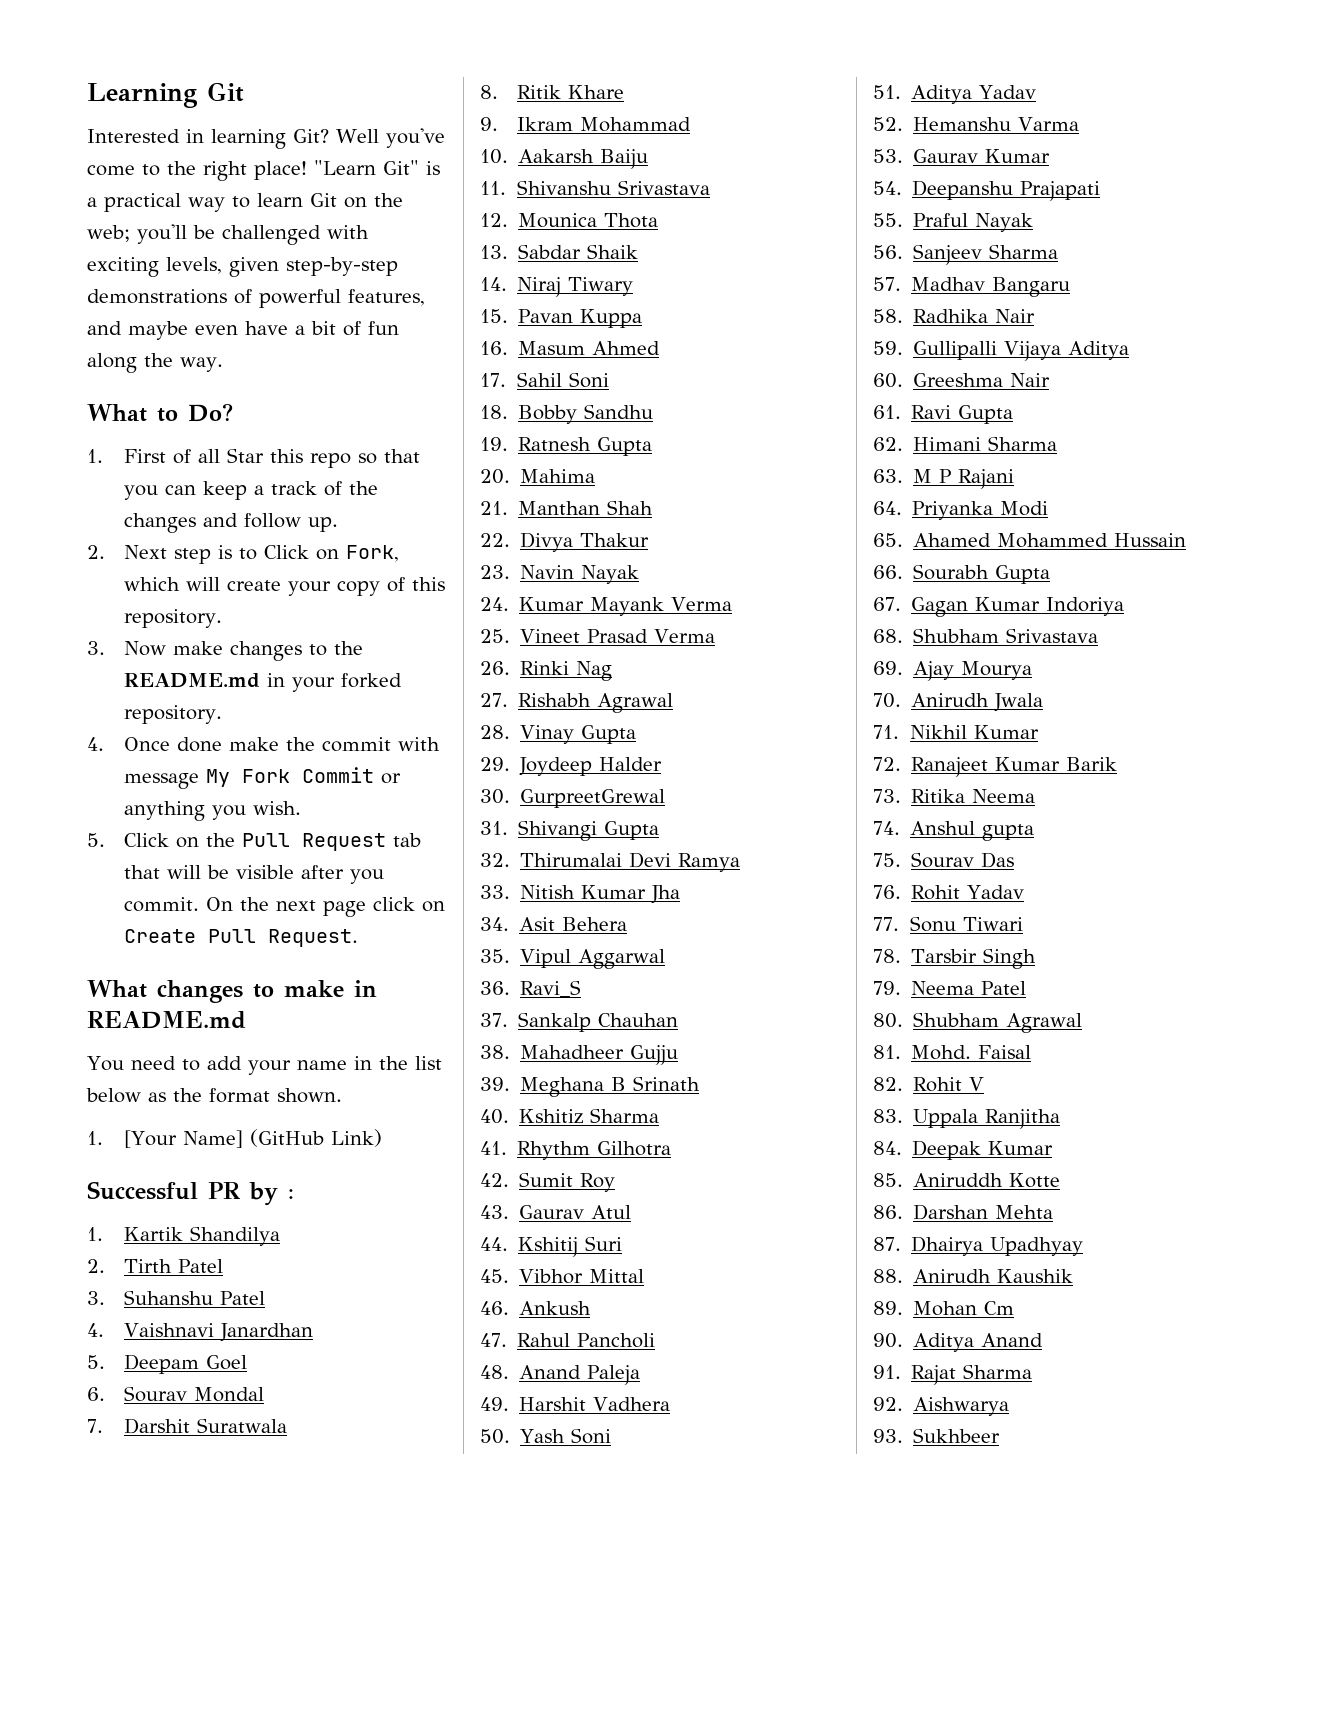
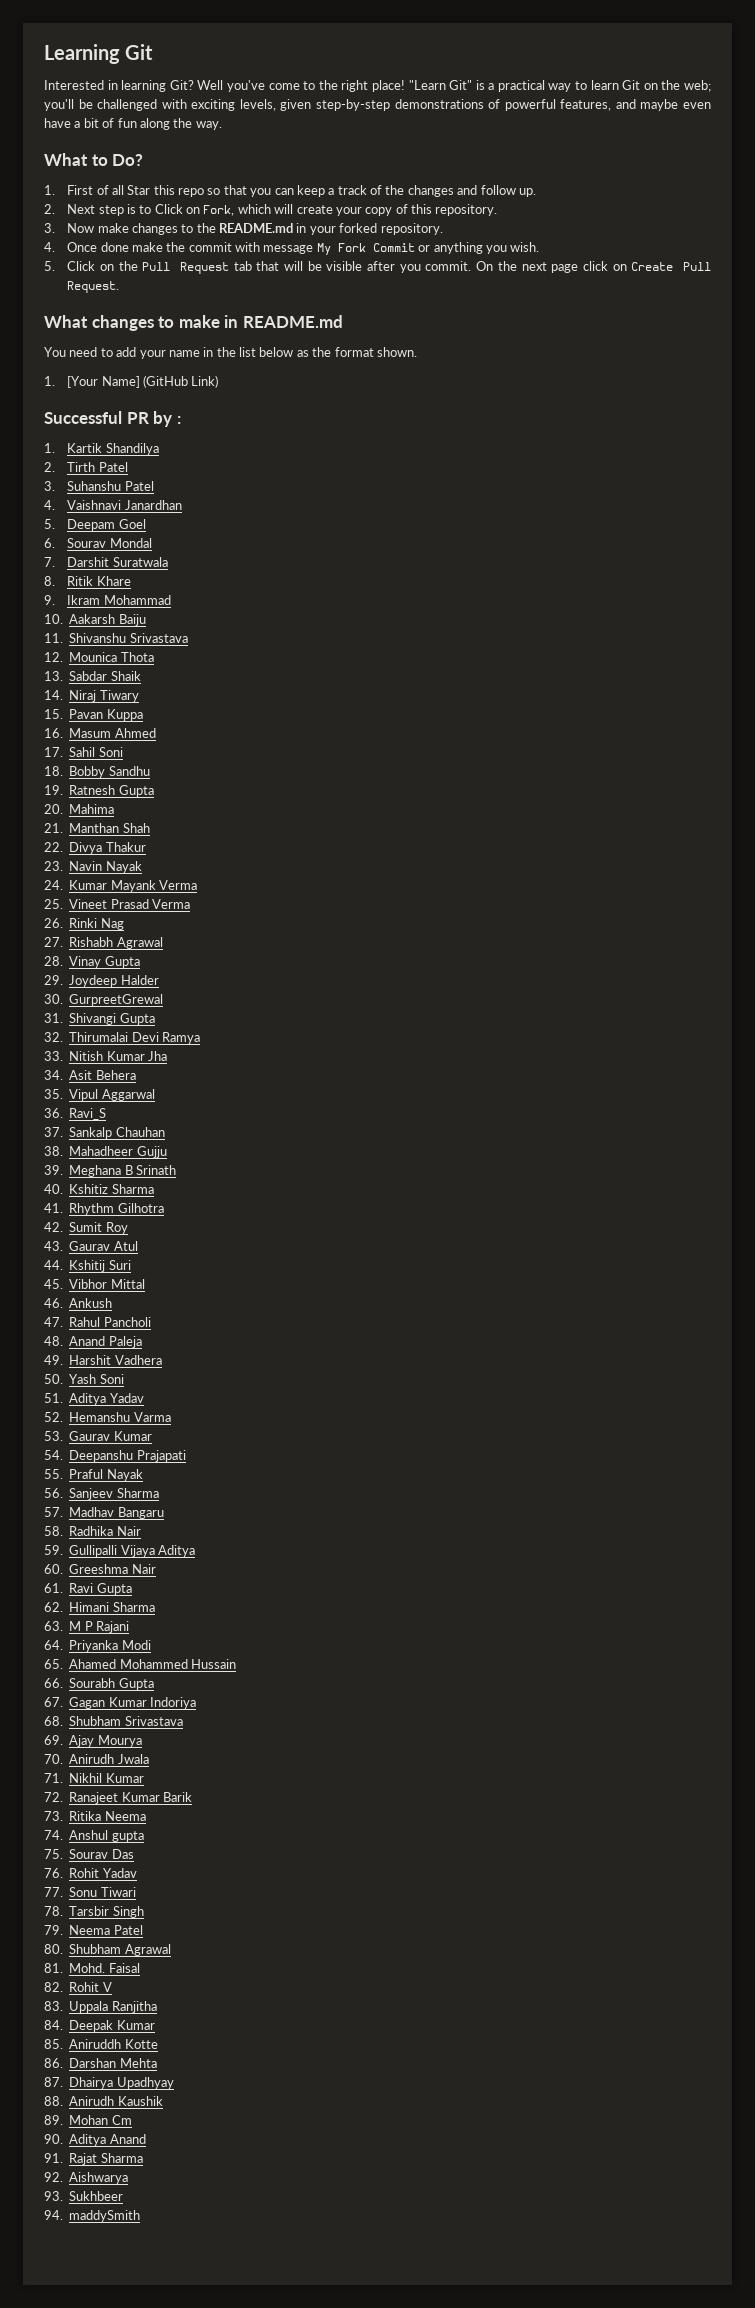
(1001, 1435) none -> [44,2210,141,2222] // 94. maddySmith

